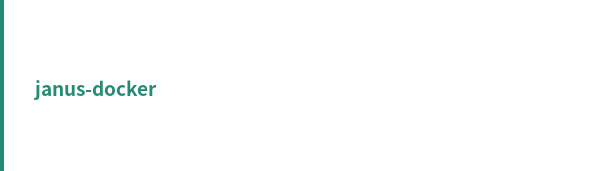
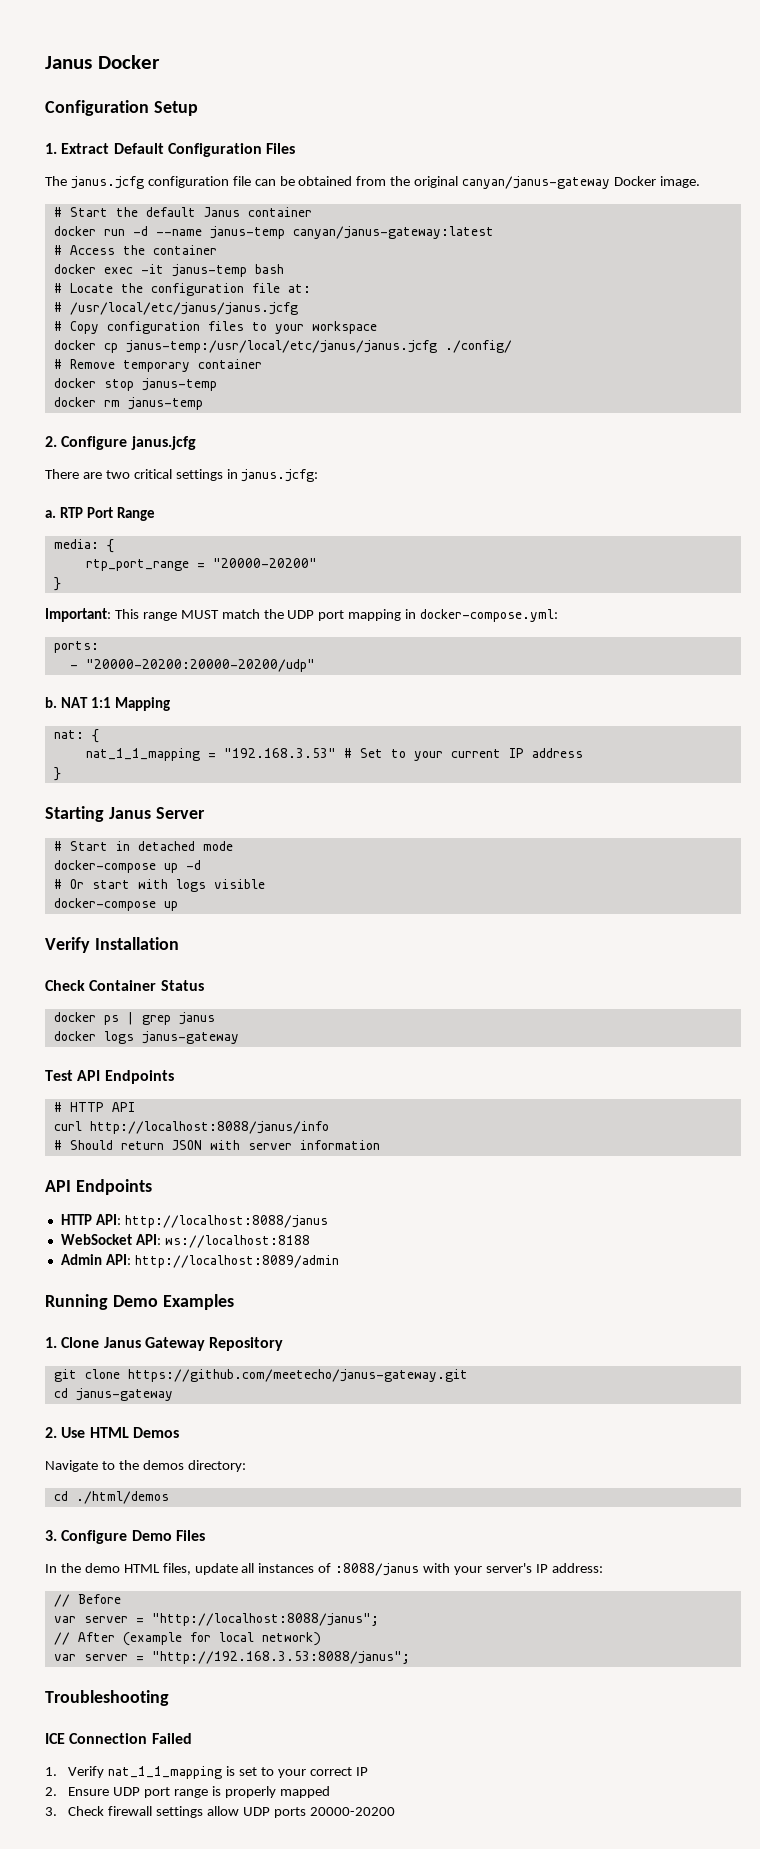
[33,80,157,100] janus-docker -> [45,55,160,69] [45,100,198,116] [45,143,296,157] [45,176,700,189] [53,207,312,217] [53,226,494,239] [53,245,217,255] [53,264,284,277] [53,283,311,296] [53,302,298,315] [53,321,377,334] [53,340,512,353] [53,359,262,372] [53,378,217,391] [53,397,203,410] [45,436,196,450] [45,469,319,482] [45,507,155,521] [53,539,114,553] [85,558,317,571] [53,577,61,591] [45,608,559,622] [53,641,99,653] [69,659,315,672] [45,697,170,711] [53,729,99,743] [85,748,583,761] [53,767,61,781] [45,806,205,822] [53,841,233,851] [53,860,201,873] [53,879,265,892] [53,898,178,911] [45,937,179,953] [45,980,204,991] [53,1012,215,1025] [53,1031,239,1044] [45,1070,174,1084] [53,1102,135,1112] [53,1121,329,1134] [53,1140,380,1150] [45,1179,152,1195] [60,1214,328,1228] [60,1234,310,1248] [60,1254,339,1268] [45,1294,234,1310] [45,1337,284,1351] [53,1369,468,1382] [53,1388,173,1401] [45,1427,179,1438] [45,1460,246,1472] [53,1491,169,1504] [45,1530,205,1544] [45,1563,603,1576] [53,1594,121,1607] [53,1613,379,1626] [53,1632,321,1646] [53,1651,410,1664] [45,1690,169,1706] [45,1733,192,1744] [45,1766,368,1779] [45,1786,330,1798] [45,1806,395,1818] Janus Docker // Configuration Setup // 1. Extract Default Configuration Files // The janus.jcfg configuration file can be obtained from the original canyan/janus-gateway Docker image. // # Start the default Janus container // docker run -d --name janus-temp canyan/janus-gateway:latest // # Access the container // docker exec -it janus-temp bash // # Locate the configuration file at: // # /usr/local/etc/janus/janus.jcfg // # Copy configuration files to your workspace // docker cp janus-temp:/usr/local/etc/janus/janus.jcfg ./config/ // # Remove temporary container // docker stop janus-temp // docker rm janus-temp // 2. Configure janus.jcfg // There are two critical settings in janus.jcfg: // a. RTP Port Range // media: { // rtp_port_range = "20000-20200" // } // Important: This range MUST match the UDP port mapping in docker-compose.yml: // ports: // - "20000-20200:20000-20200/udp" // b. NAT 1:1 Mapping // nat: { // nat_1_1_mapping = "192.168.3.53" # Set to your current IP address // } // Starting Janus Server // # Start in detached mode // docker-compose up -d // # Or start with logs visible // docker-compose up // Verify Installation // Check Container Status // docker ps | grep janus // docker logs janus-gateway // Test API Endpoints // # HTTP API // curl http://localhost:8088/janus/info // # Should return JSON with server information // API Endpoints // HTTP API: http://localhost:8088/janus // WebSocket API: ws://localhost:8188 // Admin API: http://localhost:8089/admin // Running Demo Examples // 1. Clone Janus Gateway Repository // git clone https://github.com/meetecho/janus-gateway.git // cd janus-gateway // 2. Use HTML Demos // Navigate to the demos directory: // cd ./html/demos // 3. Configure Demo Files // In the demo HTML files, update all instances of :8088/janus with your server's IP address: // // Before // var server = "http://localhost:8088/janus"; // // After (example for local network) // var server = "http://192.168.3.53:8088/janus"; // Troubleshooting // ICE Connection Failed // 1. Verify nat_1_1_mapping is set to your correct IP // 2. Ensure UDP port range is properly mapped // 3. Check firewall settings allow UDP ports 20000-20200

